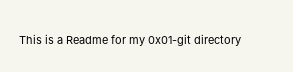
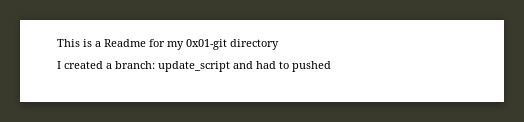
(241, 40) none -> [57,61,331,72] // I created a branch: update_script and had to pushed

